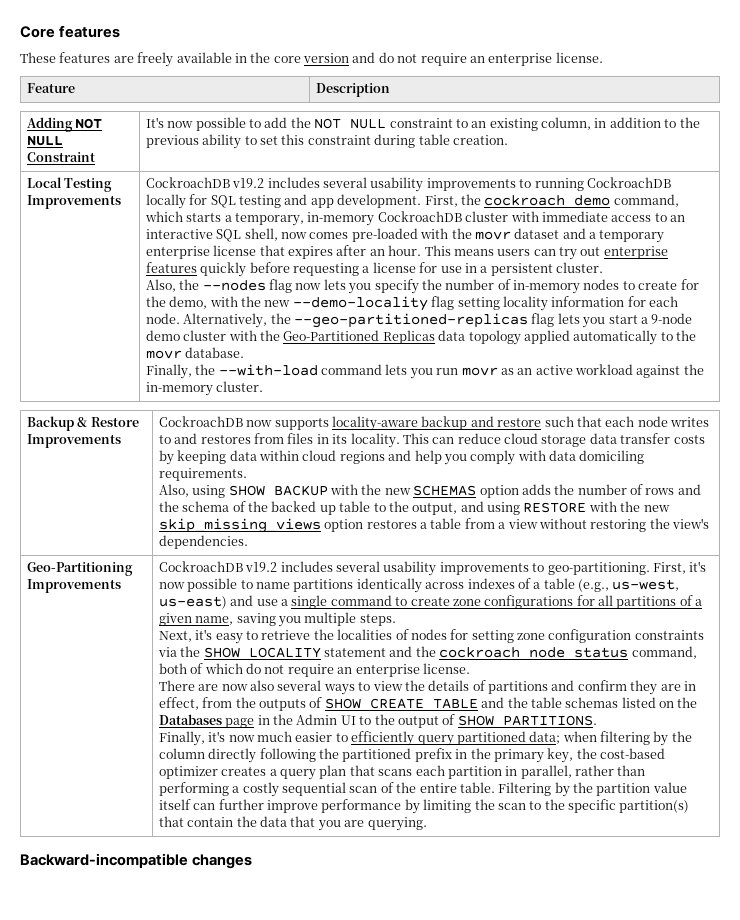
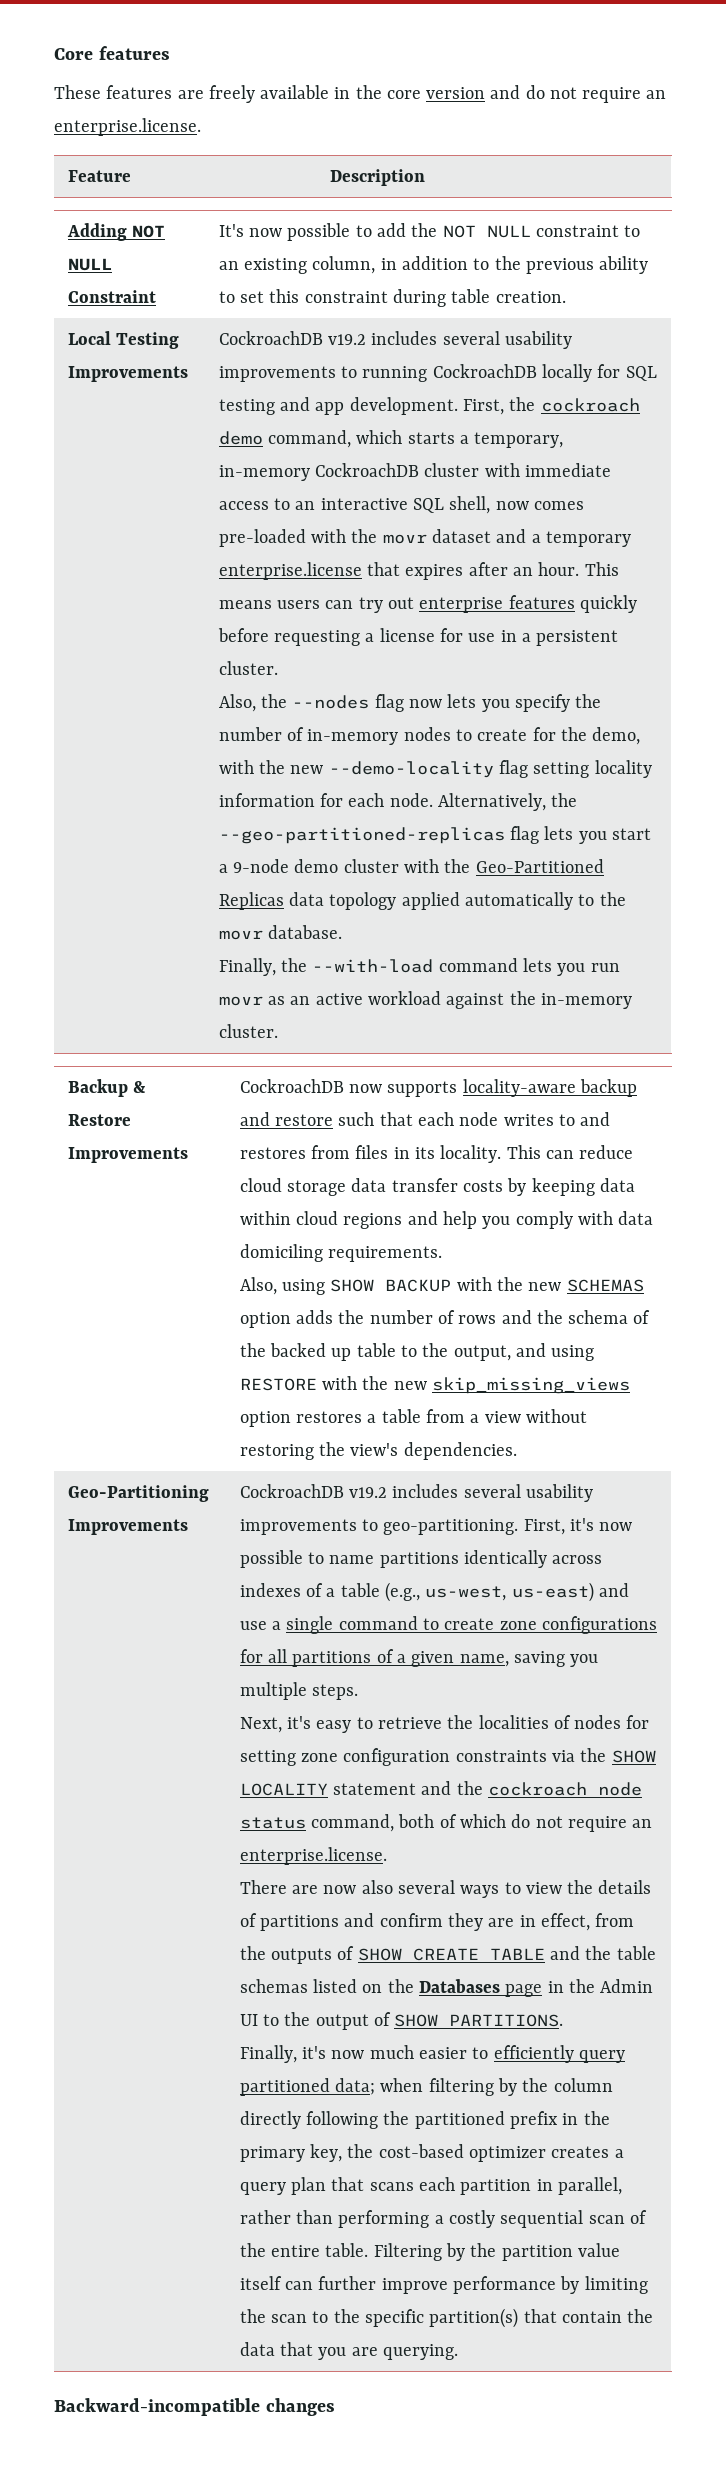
[488,52,603,66] enterprise license. -> [54,118,201,136] enterprise.license.
[145,245,257,259] enterprise license -> [218,562,362,580] enterprise.license
[355,663,470,677] enterprise license. -> [239,1847,387,1865] enterprise.license.

